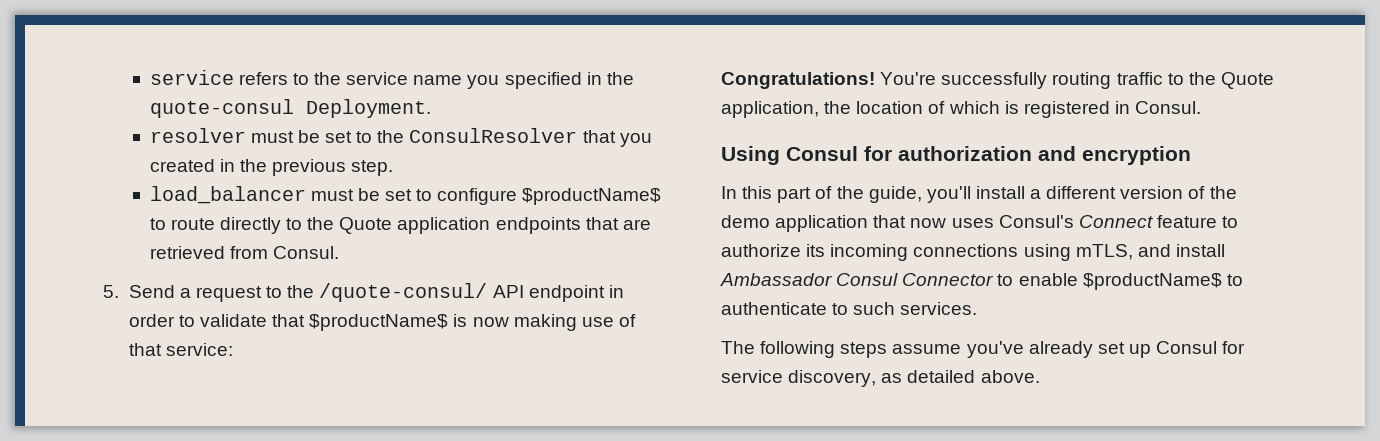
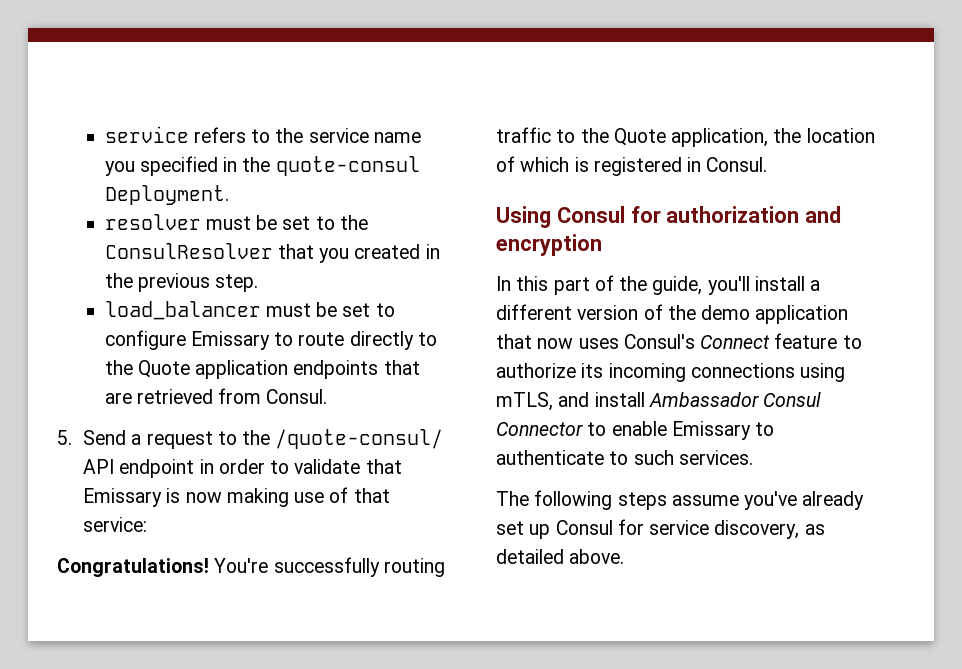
[522,188,662,205] $productName$ -> [190,331,270,350] Emissary
[309,314,449,331] $productName$ -> [83,488,163,507] Emissary
[1082,273,1222,290] $productName$ -> [671,421,751,440] Emissary

